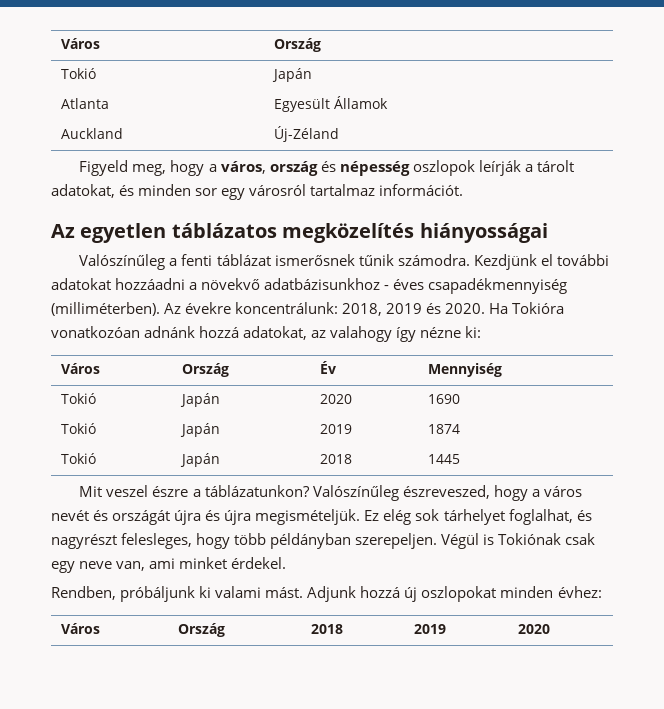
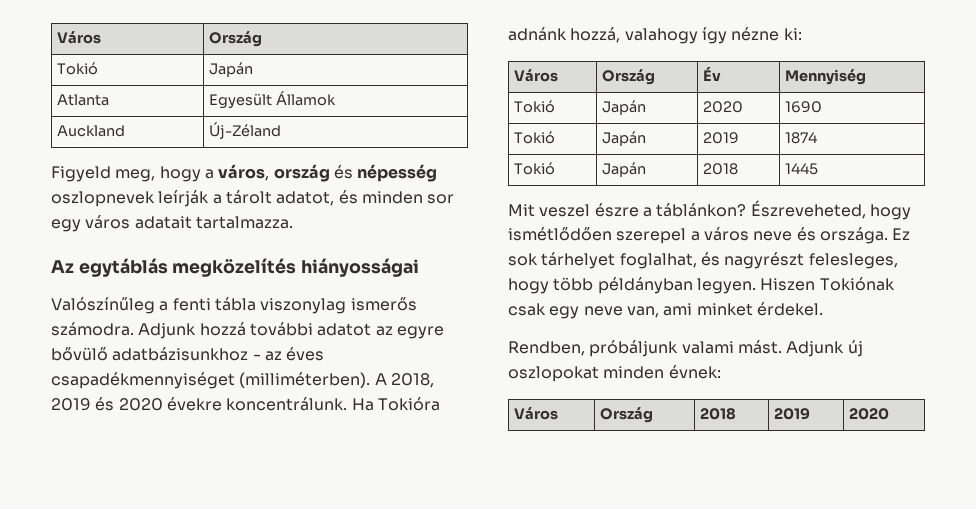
[412,160,475,176] oszlopok -> [51,191,155,207] oszlopnevek
[51,184,115,198] adatokat, -> [276,191,335,206] adatot,
[249,184,464,196] [51,223,277,243] városról tartalmaz információt. // Az egyetlen táblázatos -> [85,215,293,229] [51,258,168,277] város adatait tartalmazza. // Az egytáblás
[216,254,609,270] [51,278,568,294] [51,302,565,316] [51,326,327,340] táblázat ismerősnek tűnik számodra. Kezdjünk el további adatokat hozzáadni a növekvő adatbázisunkhoz - éves csapadékmennyiség (milliméterben). Az évekre koncentrálunk: 2018, 2019 és 2020. Ha Tokióra vonatkozóan adnánk hozzá adatokat, az -> [214,297,417,314] [51,322,444,339] [51,347,325,361] [51,372,434,389] [51,397,440,411] [508,27,621,43] tábla viszonylag ismerős számodra. Adjunk hozzá további adatot az egyre bővülő adatbázisunkhoz - az éves csapadékmennyiséget (milliméterben). A 2018, 2019 és 2020 évekre koncentrálunk. Ha Tokióra adnánk hozzá,
[204,485,582,501] [51,509,412,525] táblázatunkon? Valószínűleg észreveszed, hogy a város nevét és országát újra és újra megismételjük. Ez elég -> [656,200,911,220] [508,227,911,244] táblánkon? Észreveheted, hogy ismétlődően szerepel a város neve és országa. Ez
[355,533,495,549] szerepeljen. Végül is -> [696,278,816,294] legyen. Hiszen
[199,586,212,598] ki -> (679, 348) none
[360,586,401,598] hozzá -> (845, 349) none
[557,586,602,598] évhez: -> [668,365,721,379] évnek:

